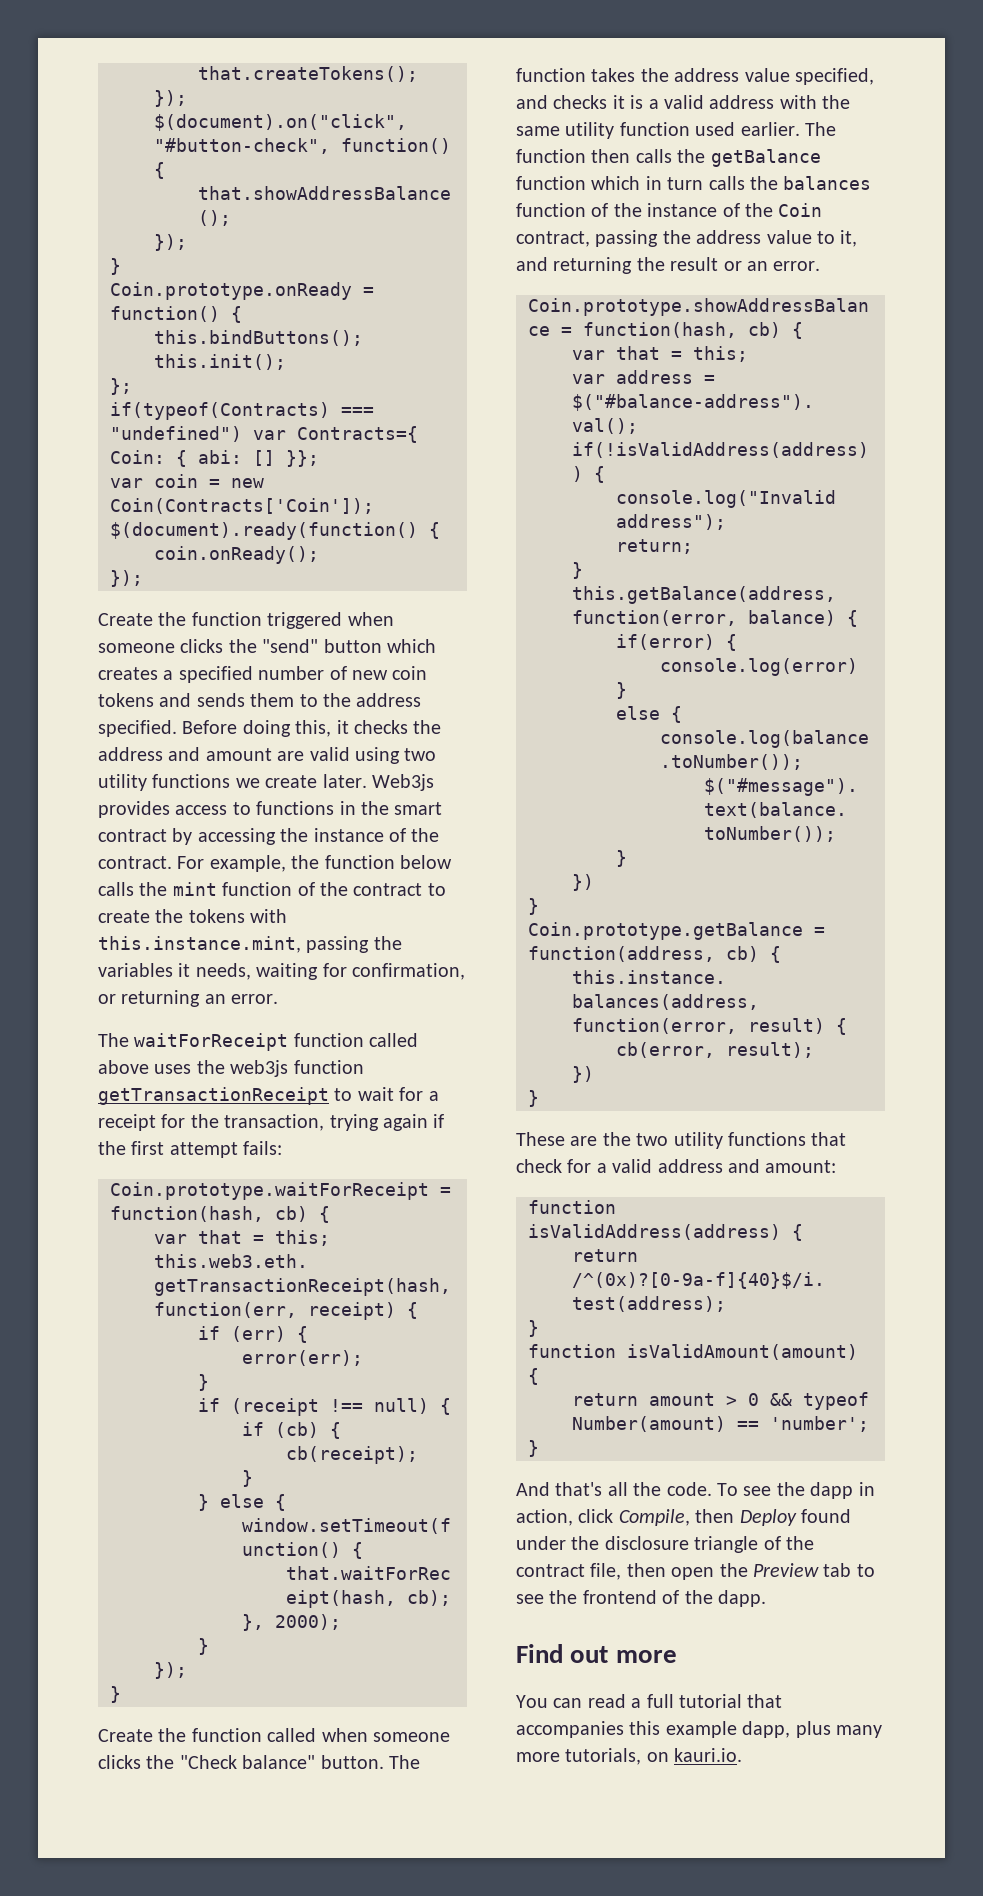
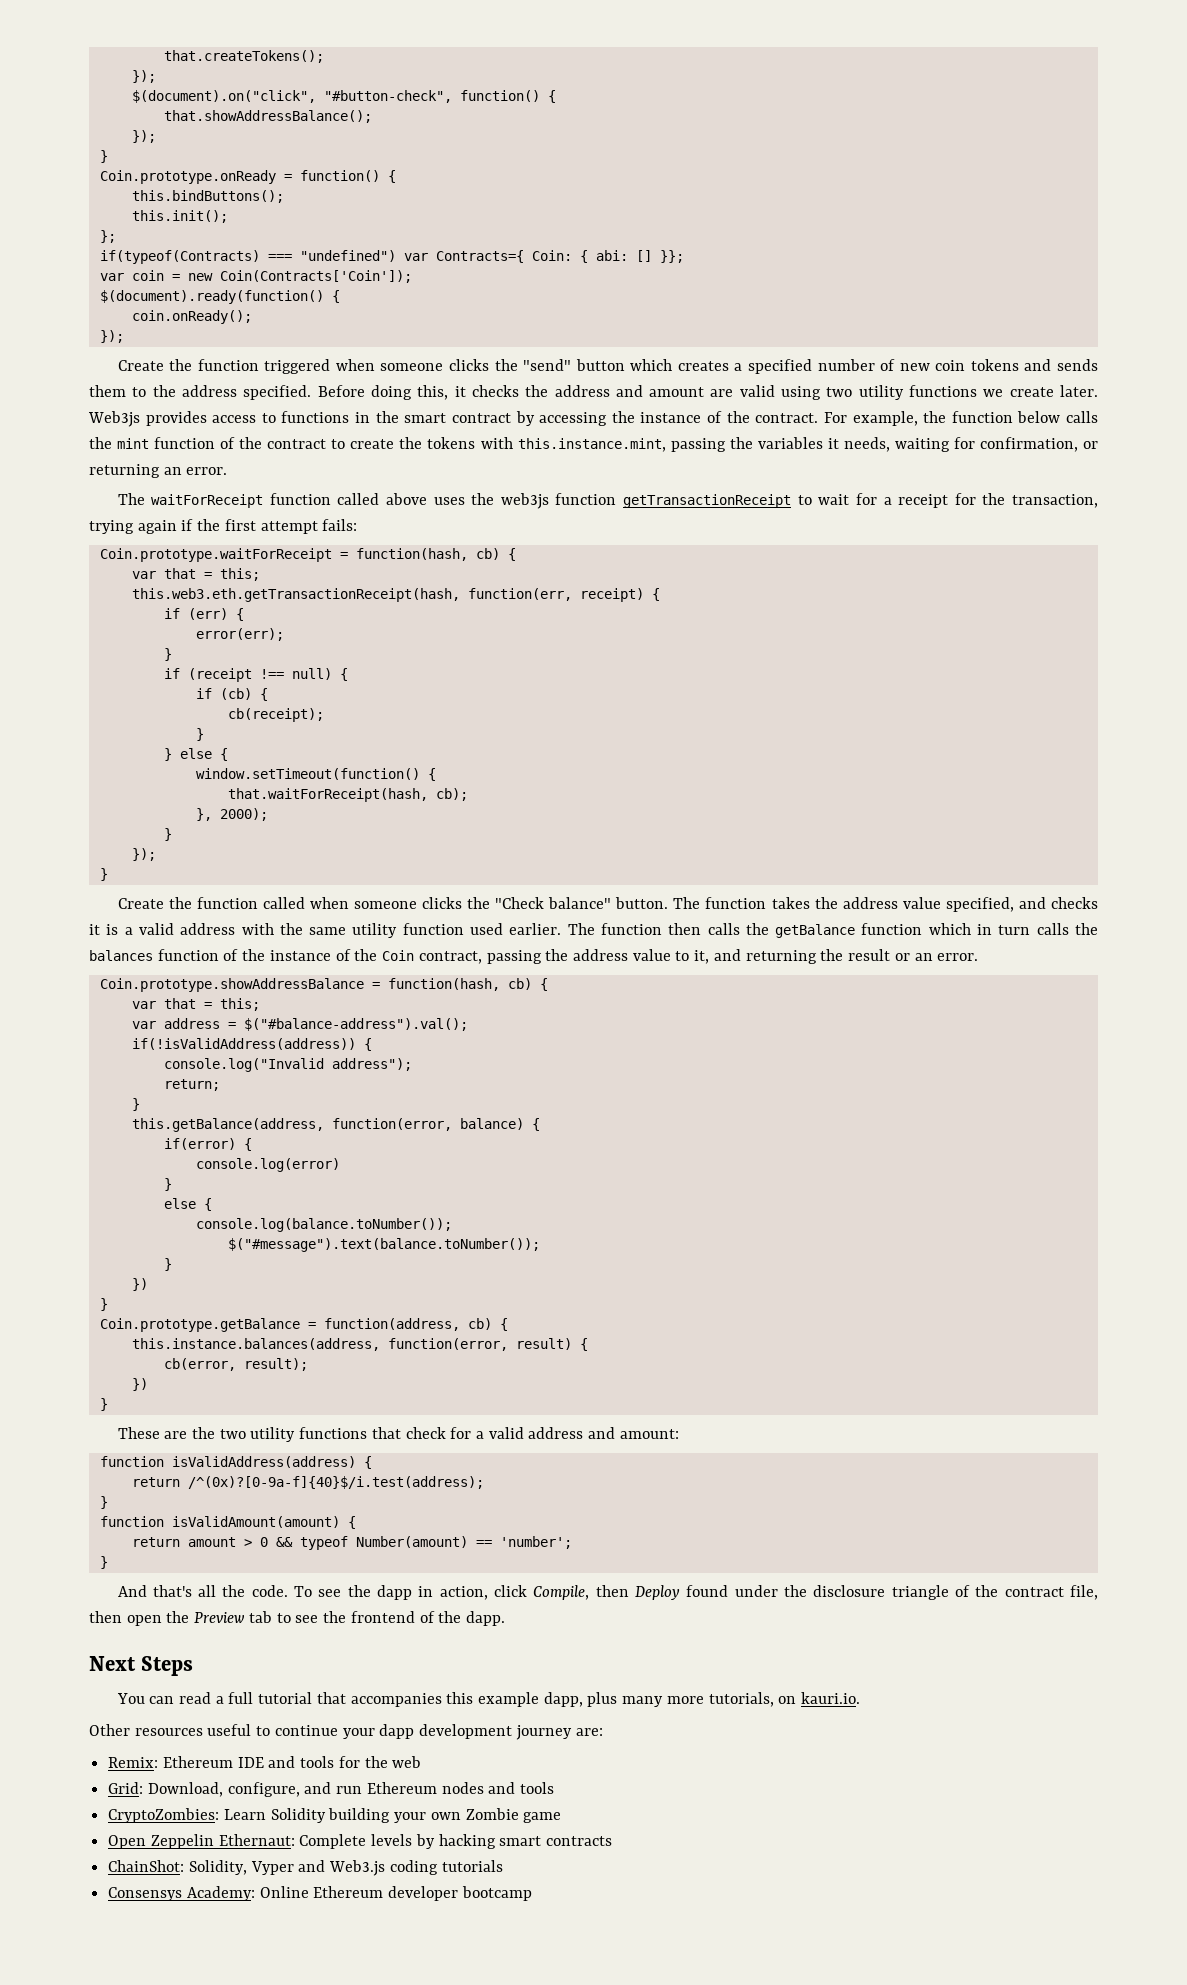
[516,1644,677,1663] Find out more -> [89,1656,194,1676] Next Steps
(743, 1755) none -> [89,1724,603,1740] [108,1756,422,1768] [108,1782,555,1797] [108,1808,562,1823] [108,1834,613,1849] [108,1860,503,1876] [108,1886,532,1901] // Other resources useful to continue your dapp development journey are: // Remix: Ethereum IDE and tools for the web // Grid: Download, configure, and run Ethereum nodes and tools // CryptoZombies: Learn Solidity building your own Zombie game // Open Zeppelin Ethernaut: Complete levels by hacking smart contracts // ChainShot: Solidity, Vyper and Web3.js coding tutorials // Consensys Academy: Online Ethereum developer bootcamp

